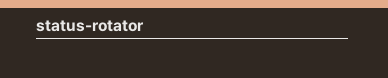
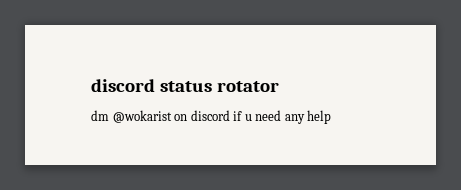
[36,20,144,32] status-rotator -> [91,79,279,92] [91,110,332,124] discord status rotator // dm @wokarist on discord if u need any help

